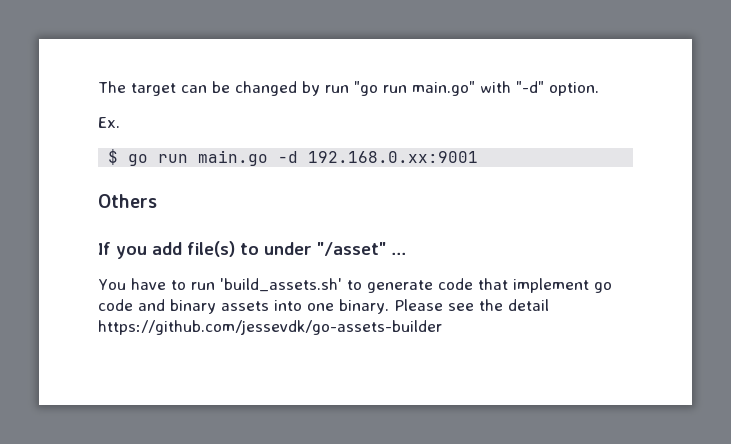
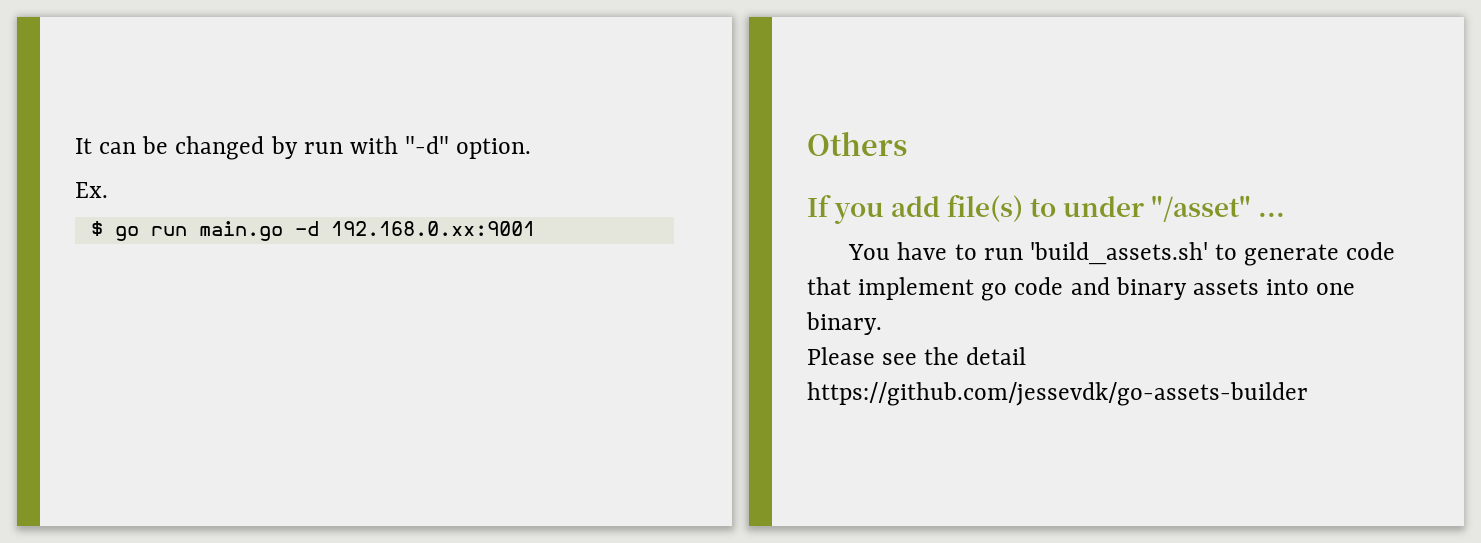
[98,81,176,96] The target -> [75,138,92,154] It
[354,81,475,96] "go run main.go" -> (343, 148) none
(389, 306) none -> (882, 323) //

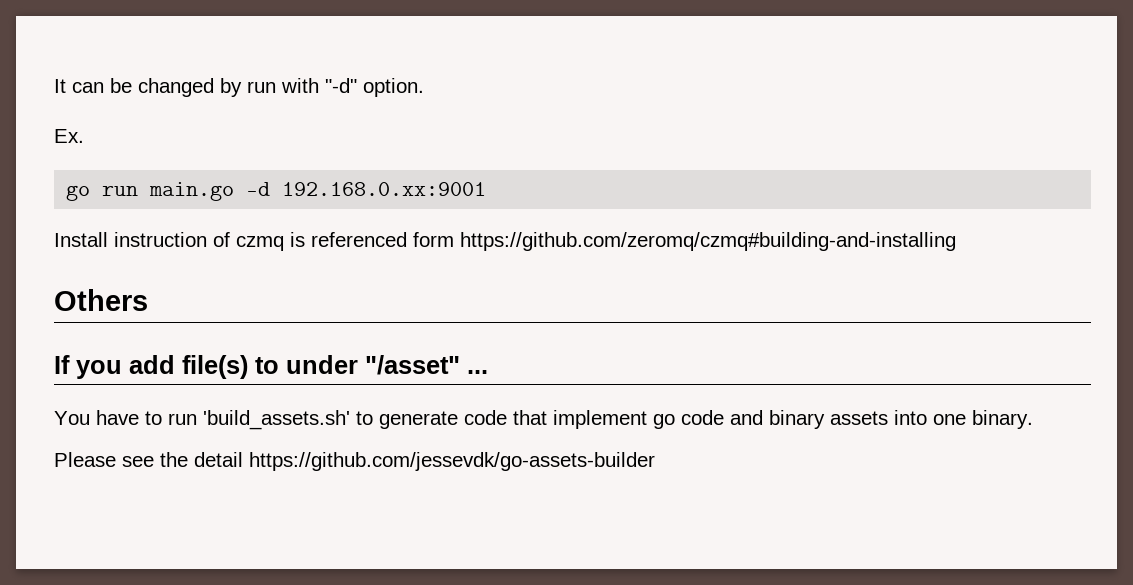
[90,221,103,236] $ -> (84, 136) none
(535, 228) none -> [54,232,956,251] // Install instruction of czmq is referenced form https://github.com/zeromq/czmq#building-and-installing

